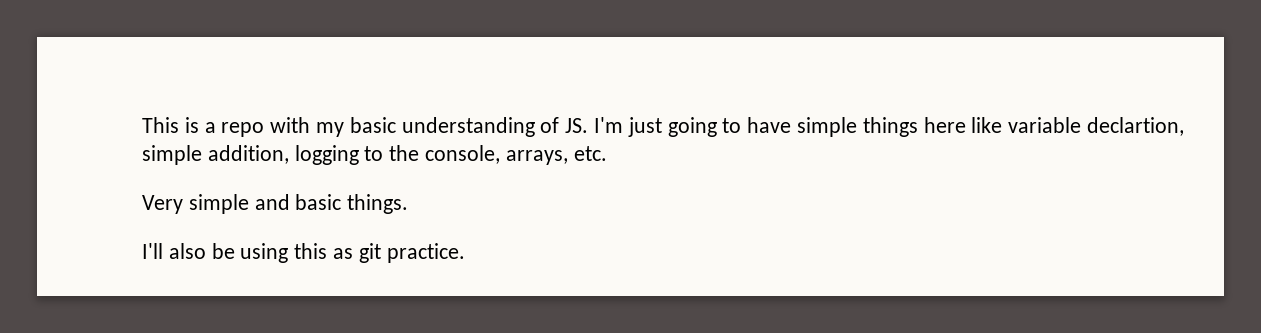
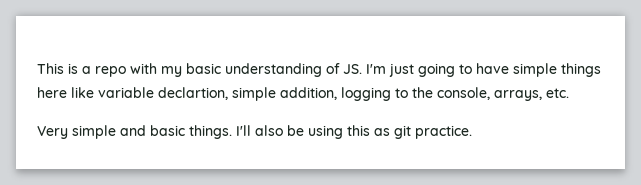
(409, 204) // -> (232, 132) none

